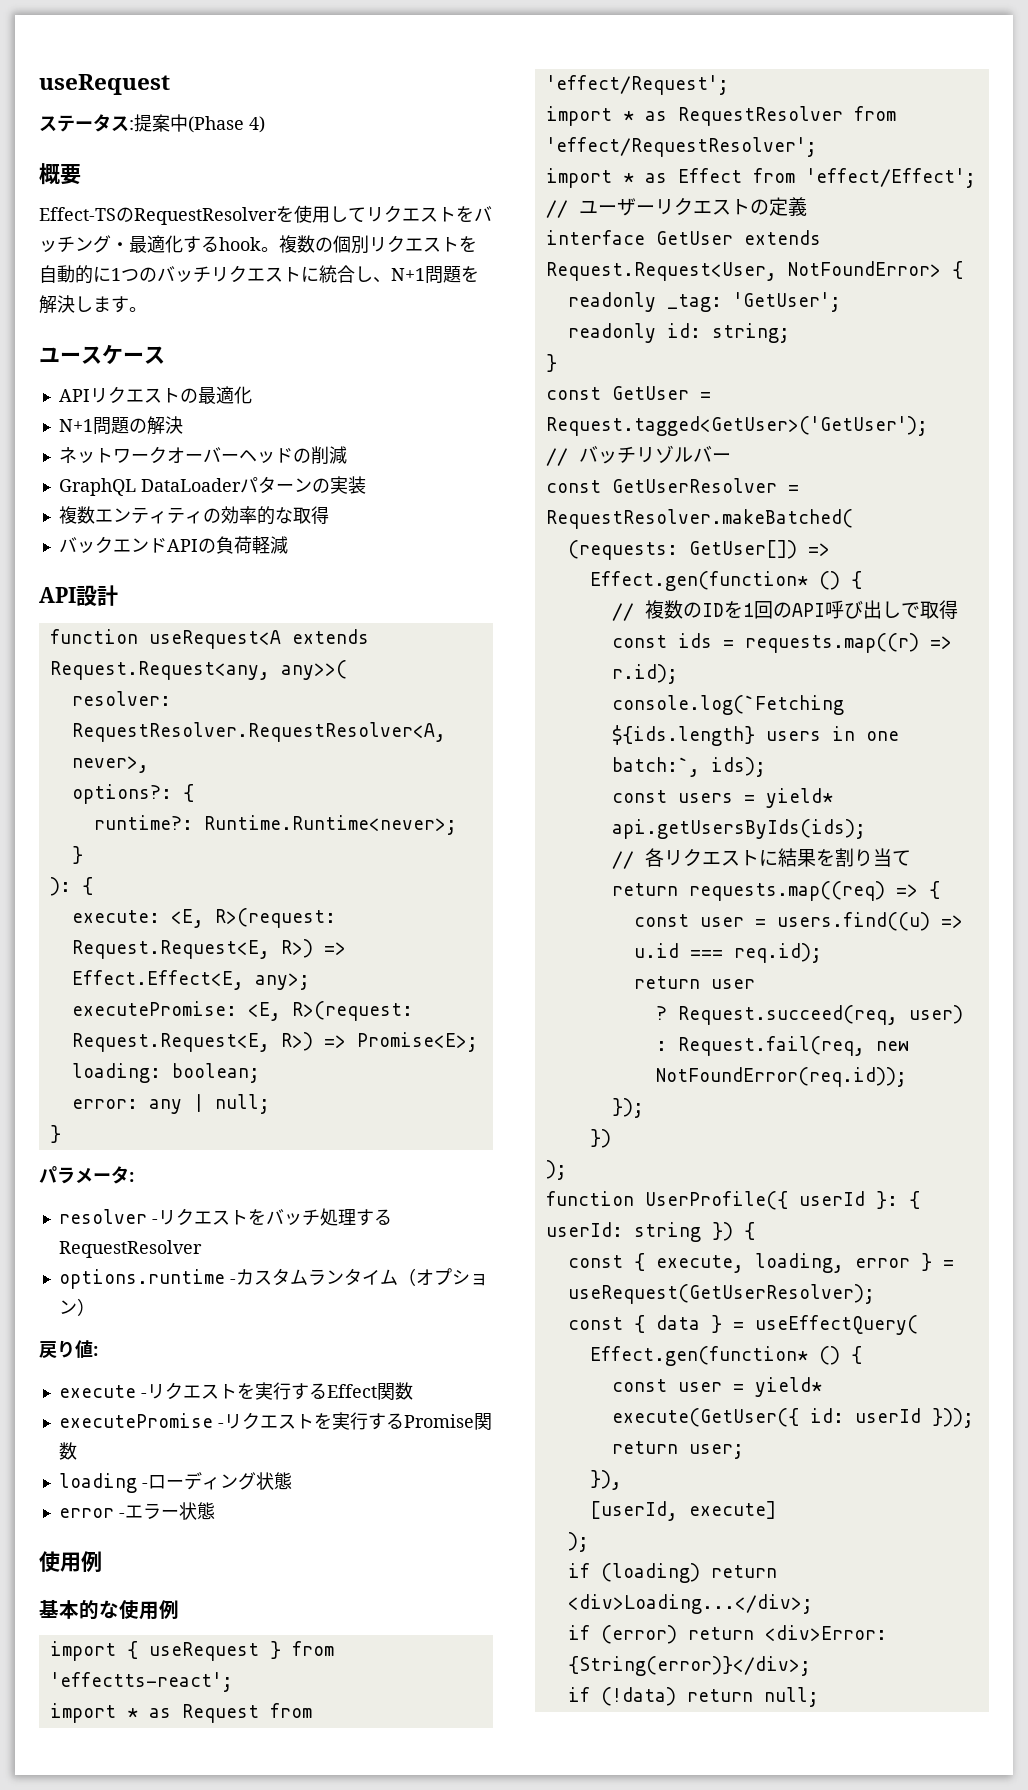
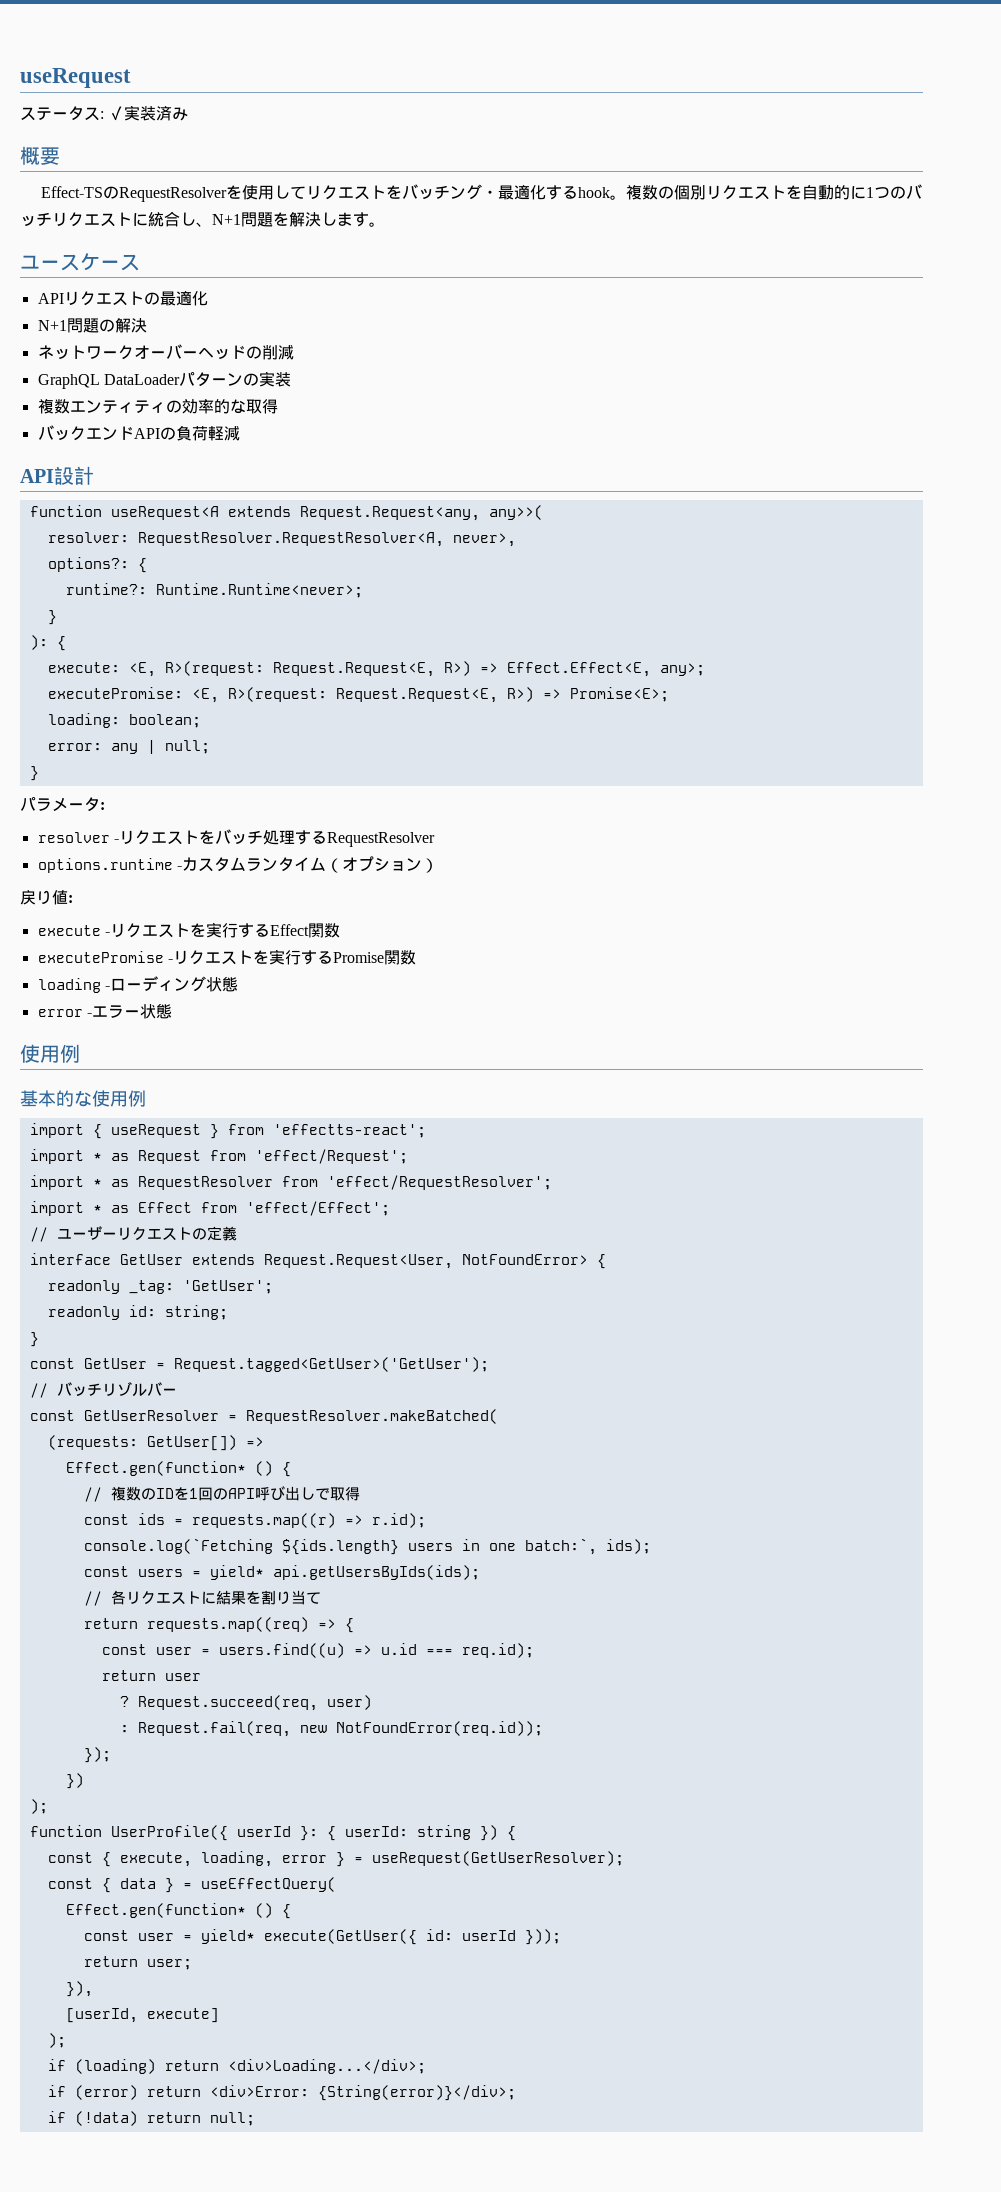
[134,114,265,133] 提案中(Phase 4) -> [108,105,189,121] ✓実装済み

